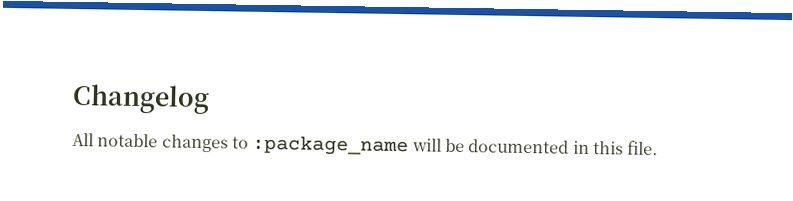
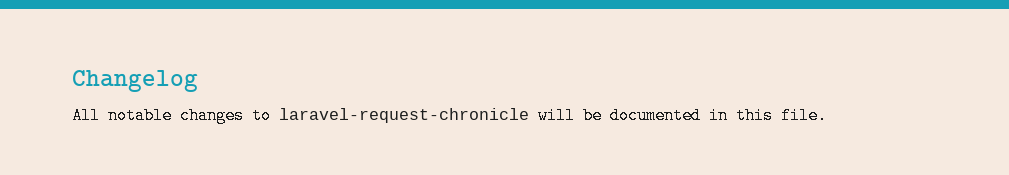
[252,135,410,157] :package_name -> [279,108,529,123] laravel-request-chronicle

